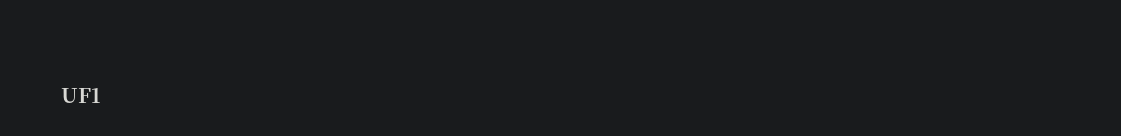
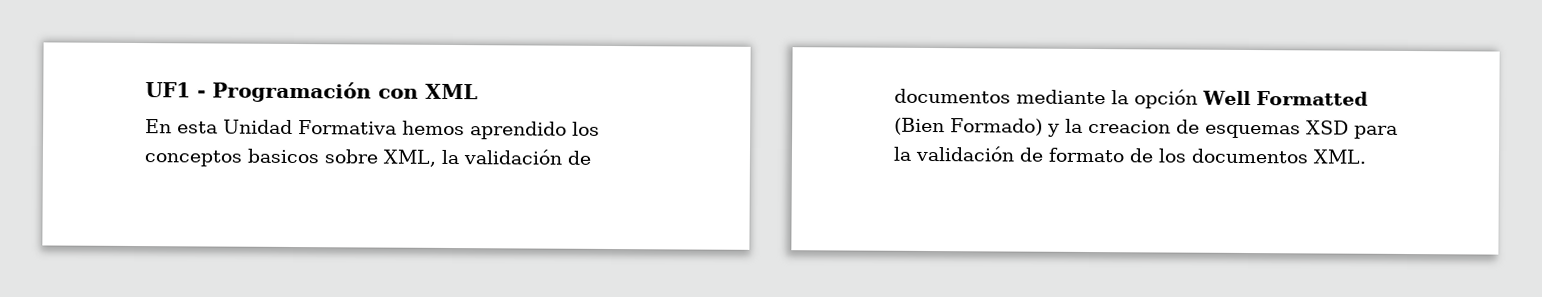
(101, 95) none -> [197,81,478,103] [145,119,600,140] [144,148,591,167] [894,88,1368,109] [894,117,1398,139] [893,145,1367,164] - Programación con XML // En esta Unidad Formativa hemos aprendido los conceptos basicos sobre XML, la validación de documentos mediante la opción Well Formatted (Bien Formado) y la creacion de esquemas XSD para la validación de formato de los documentos XML.

